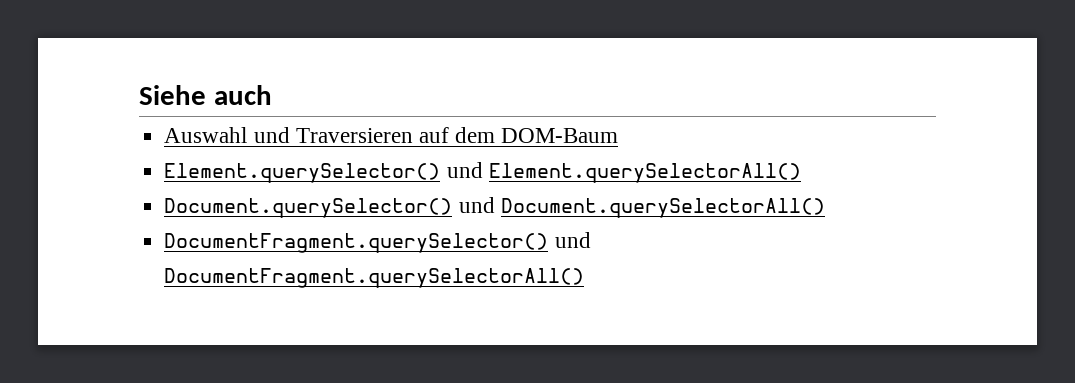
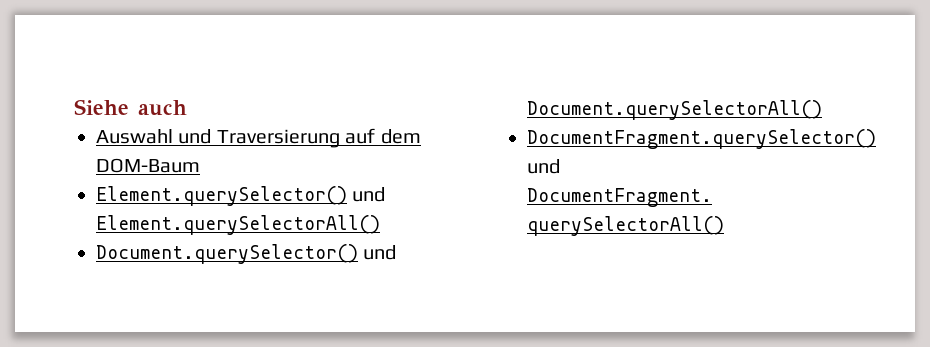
[295,128,413,143] Traversieren -> [216,129,340,148] Traversierung

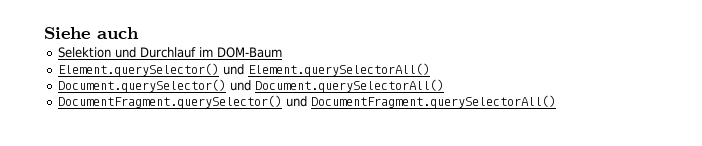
[96,128,421,148] Auswahl und Traversierung auf dem -> [58,47,214,58] Selektion und Durchlauf im

